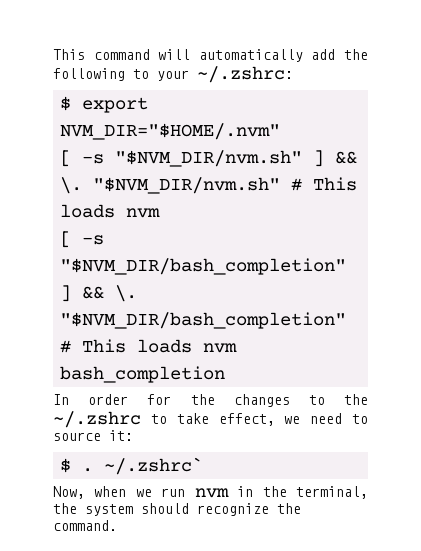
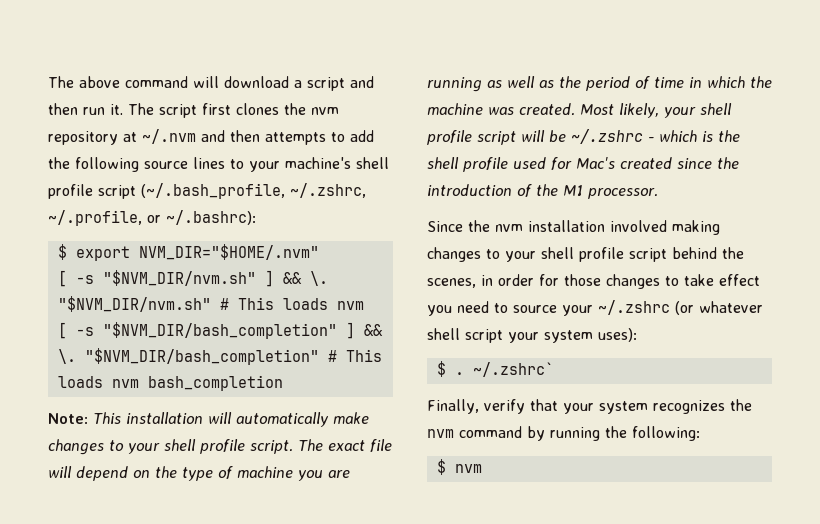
[53,49,368,62] [53,66,293,83] This command will automatically add the following to your ~/.zshrc: -> [48,76,374,91] [48,103,339,118] [48,129,374,145] [48,157,389,172] [48,183,366,199] [48,210,256,226] The above command will download a script and then run it. The script first clones the nvm repository at ~/.nvm and then attempts to add the following source lines to your machine's shell profile script (~/.bash_profile, ~/.zshrc, ~/.profile, or ~/.bashrc):
[53,394,69,405] In -> [48,412,369,427] [48,439,392,455] [48,466,350,481] [427,76,772,92] [427,103,732,118] [427,129,740,145] [427,157,739,172] [427,184,658,199] [427,220,720,235] [427,247,744,262] [427,275,493,288] Note: This installation will automatically make changes to your shell profile script. The exact file will depend on the type of machine you are running as well as the period of time in which the machine was created. Most likely, your shell profile script will be ~/.zshrc - which is the shell profile used for Mac's created since the introduction of the M1 processor. // Since the nvm installation involved making changes to your shell profile script behind the scenes, in
[190,394,368,407] [53,411,368,428] [53,430,133,441] [60,457,204,475] [53,486,368,499] [53,503,301,516] [53,520,117,531] the changes to the ~/.zshrc to take effect, we need to source it: // $ . ~/.zshrc` // Now, when we run nvm in the terminal, the system should recognize the command. -> [564,274,760,289] [427,300,763,316] [427,328,637,343] [436,361,554,377] [427,399,752,414] [427,426,700,441] [436,459,482,475] those changes to take effect you need to source your ~/.zshrc (or whatever shell script your system uses): // $ . ~/.zshrc` // Finally, verify that your system recognizes the nvm command by running the following: // $ nvm

